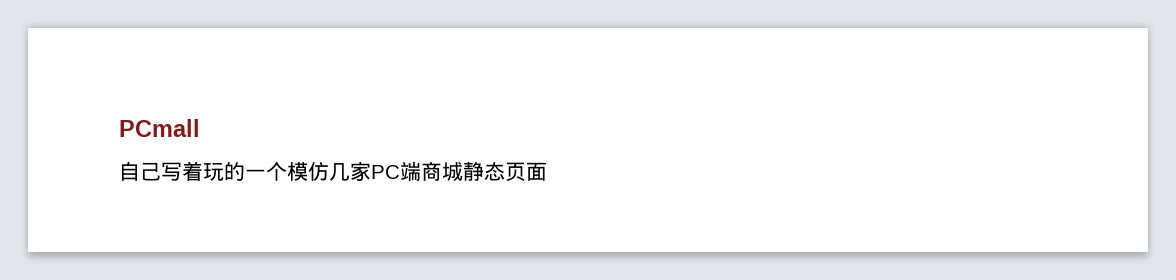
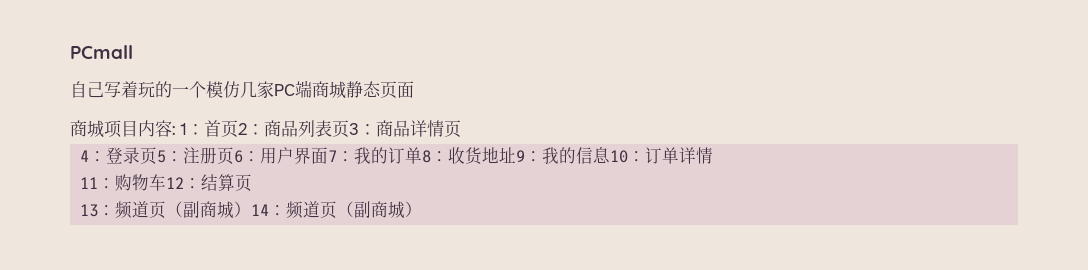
(547, 171) none -> [70,120,461,138] [80,147,714,165] [80,174,253,192] [80,201,423,219] // 商城项目内容: 1：首页2：商品列表页3：商品详情页 // 4：登录页5：注册页6：用户界面7：我的订单8：收货地址9：我的信息10：订单详情 // 11：购物车12：结算页 // 13：频道页（副商城）14：频道页（副商城）

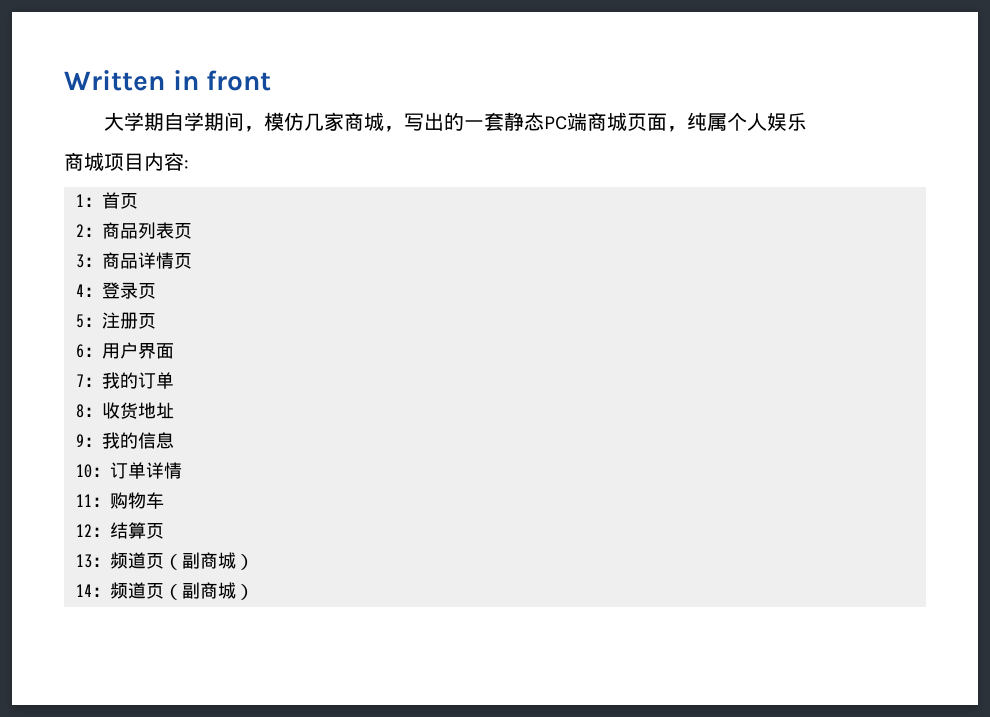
[70,45,133,59] [70,81,274,99] PCmall // 自己写着玩的一个模仿几家 -> [64,70,272,91] [104,112,545,132] Written in front // 大学期自学期间，模仿几家商城，写出的一套静态
[346,81,381,98] 静态 -> (628, 121) none
(414, 89) none -> [667,112,808,132] ，纯属个人娱乐
(175, 130) none -> (189, 164) //
(238, 129) none -> (138, 201) //
(349, 129) none -> (192, 231) //
(158, 156) none -> (156, 291) //
(235, 156) none -> (156, 321) //
(329, 155) none -> (174, 351) //
(423, 155) none -> (174, 380) //
(517, 155) none -> (174, 410) //
(611, 155) none -> (174, 440) //
(167, 182) none -> (164, 500) //
(252, 209) none -> (254, 562) //

